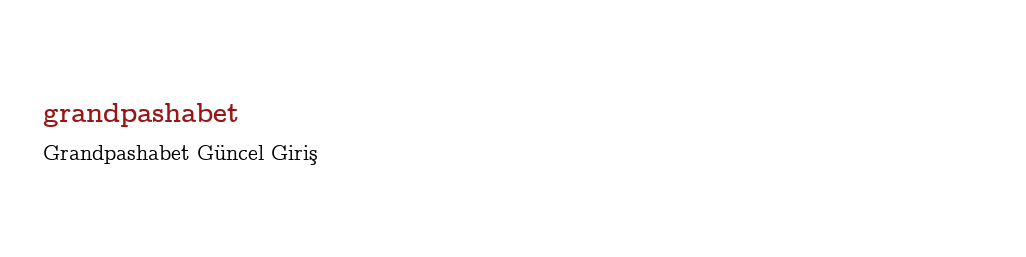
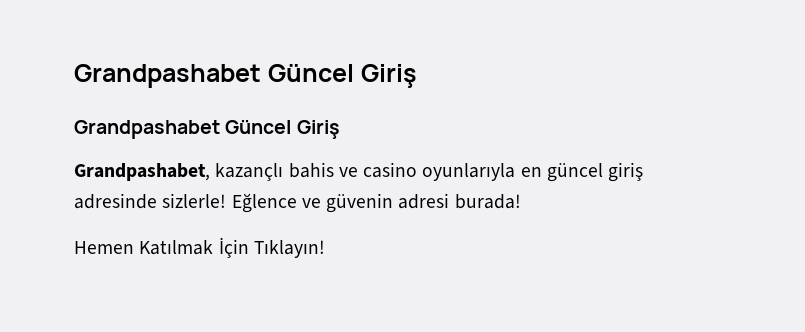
[43,103,239,127] [43,145,318,165] grandpashabet // Grandpashabet Güncel Giriş -> [74,64,417,88] [74,120,340,139] [74,162,644,182] [74,193,521,213] [74,237,325,258] Grandpashabet Güncel Giriş // Grandpashabet Güncel Giriş // Grandpashabet, kazançlı bahis ve casino oyunlarıyla en güncel giriş adresinde sizlerle! Eğlence ve güvenin adresi burada! // Hemen Katılmak İçin Tıklayın!

